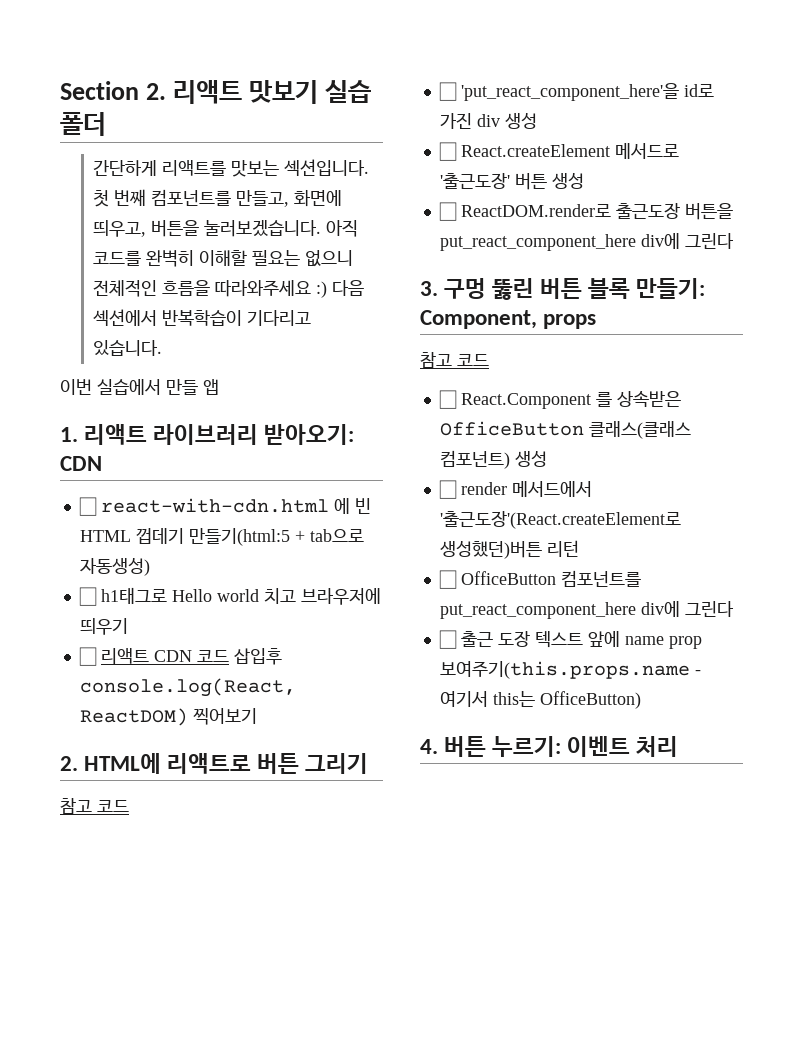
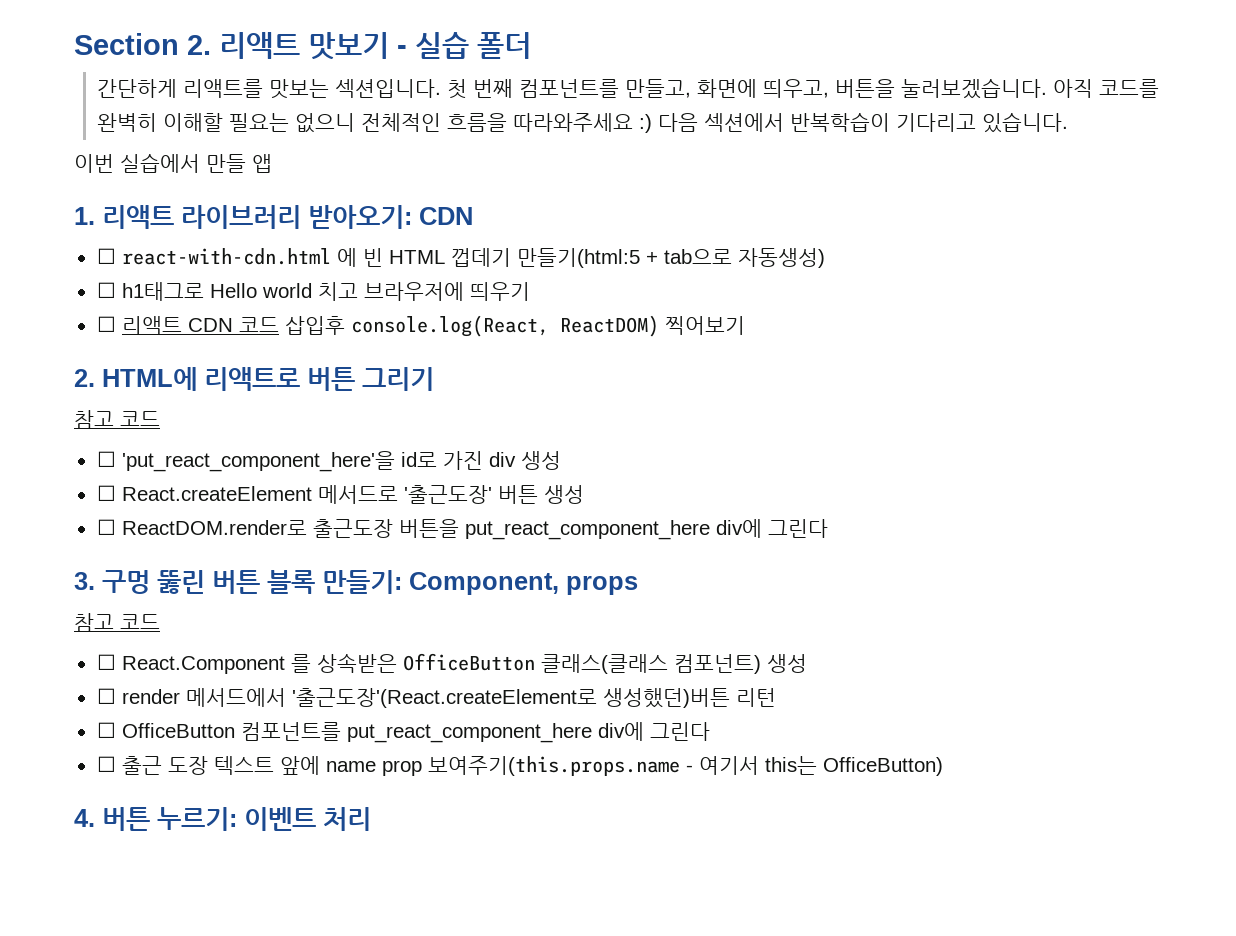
(318, 92) none -> [397,45,407,55] -

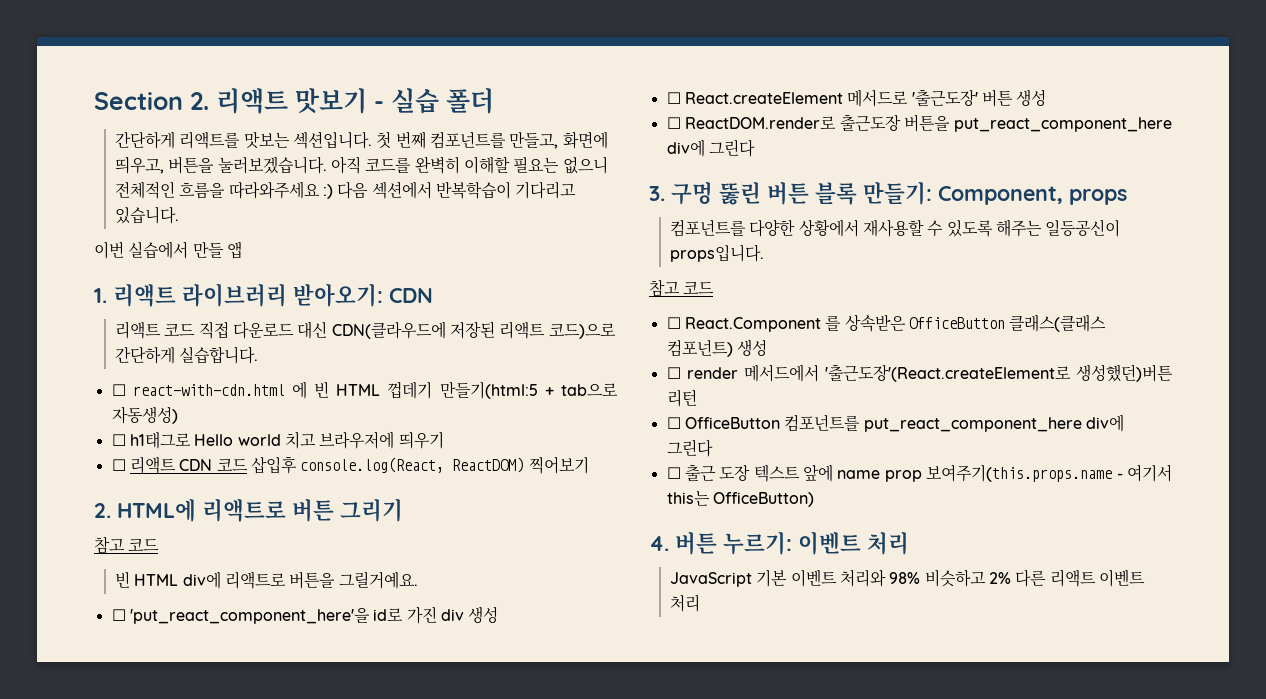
(473, 216) none -> [115,321,616,339] [115,346,259,364] // 리액트 코드 직접 다운로드 대신 CDN(클라우드에 저장된 리액트 코드)으로 간단하게 실습합니다.
(160, 418) none -> [115,571,418,589] // 빈 HTML div에 리액트로 버튼을 그릴거예요.
(638, 585) none -> [670,219,1121,237] [670,244,765,262] // 컴포넌트를 다양한 상황에서 재사용할 수 있도록 해주는 일등공신이 props입니다.
(371, 819) none -> [670,569,1145,587] [670,594,701,612] // JavaScript 기본 이벤트 처리와 98% 비슷하고 2% 다른 리액트 이벤트 처리

